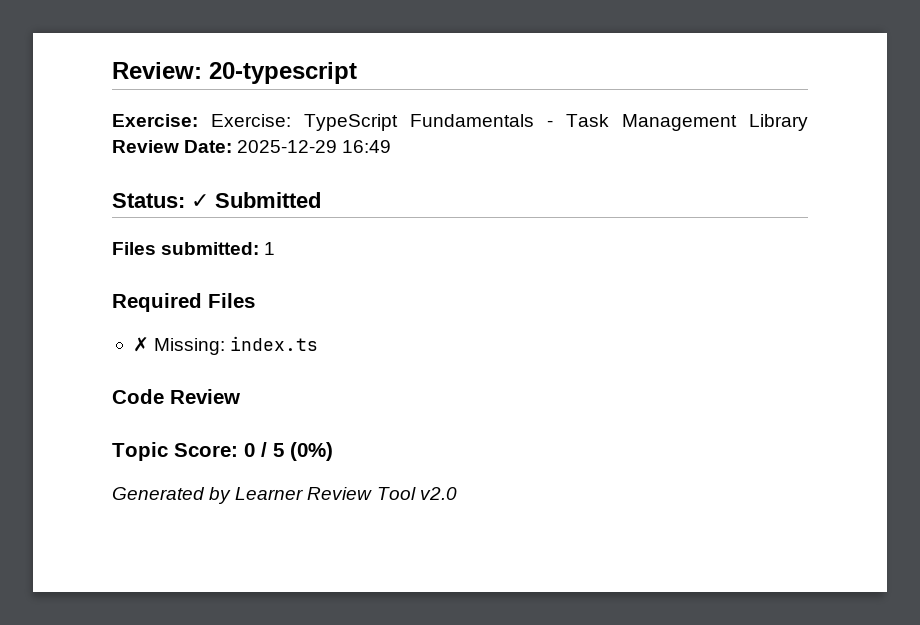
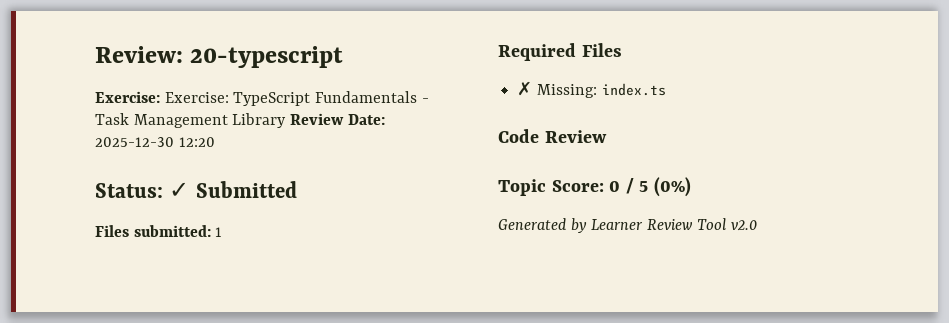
[237,140,392,153] 2025-12-29 16:49 -> [95,137,215,147] 2025-12-30 12:20

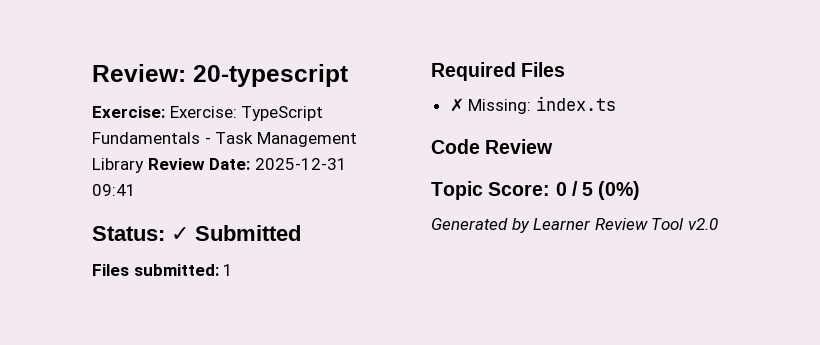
[95,137,215,147] 2025-12-30 12:20 -> [254,158,347,170] [92,184,136,196] 2025-12-31 09:41

